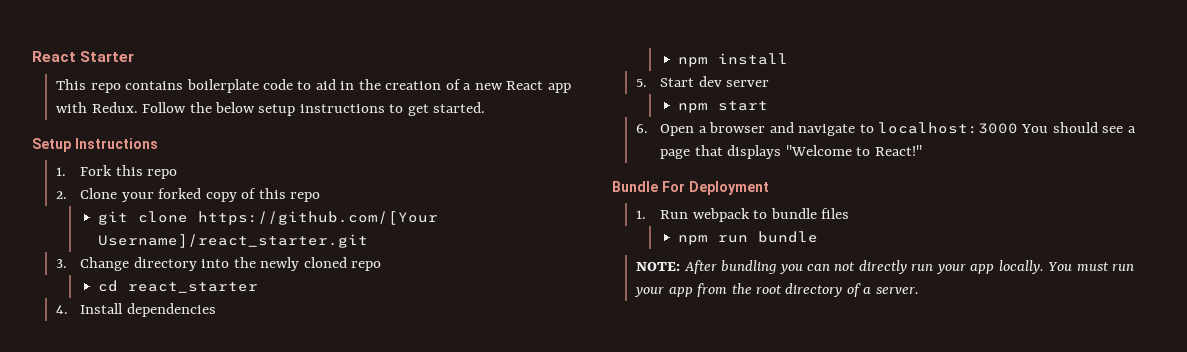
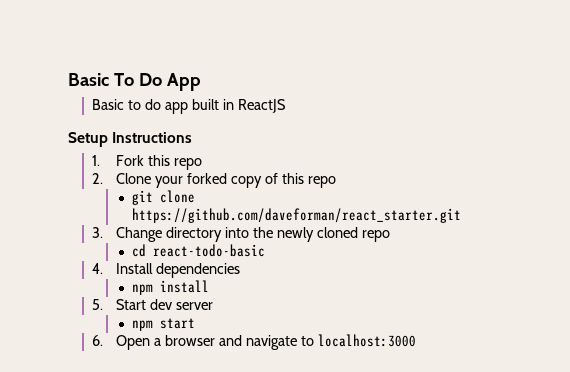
[32,51,135,62] [56,79,571,93] [56,102,486,116] React Starter // This repo contains boilerplate code to aid in the creation of a new React app with Redux. Follow the below setup instructions to get started. -> [68,73,201,91] [92,99,286,114] Basic To Do App // Basic to do app built in ReactJS
[198,211,439,225] [98,234,369,248] https://github.com/[Your Username]/react_starter.git -> [132,208,462,223] https://github.com/daveforman/react_starter.git
[128,282,259,293] react_starter -> [153,244,266,257] react-todo-basic
[1021,122,1136,133] [660,145,922,159] [612,181,769,195] [636,208,850,222] [678,231,819,245] [636,260,1135,274] [635,283,919,297] You should see a page that displays "Welcome to React!" // Bundle For Deployment // 1. Run webpack to bundle files // npm run bundle // NOTE: After bundling you can not directly run your app locally. You must run your app from the root directory of a server. -> (416, 340) none

